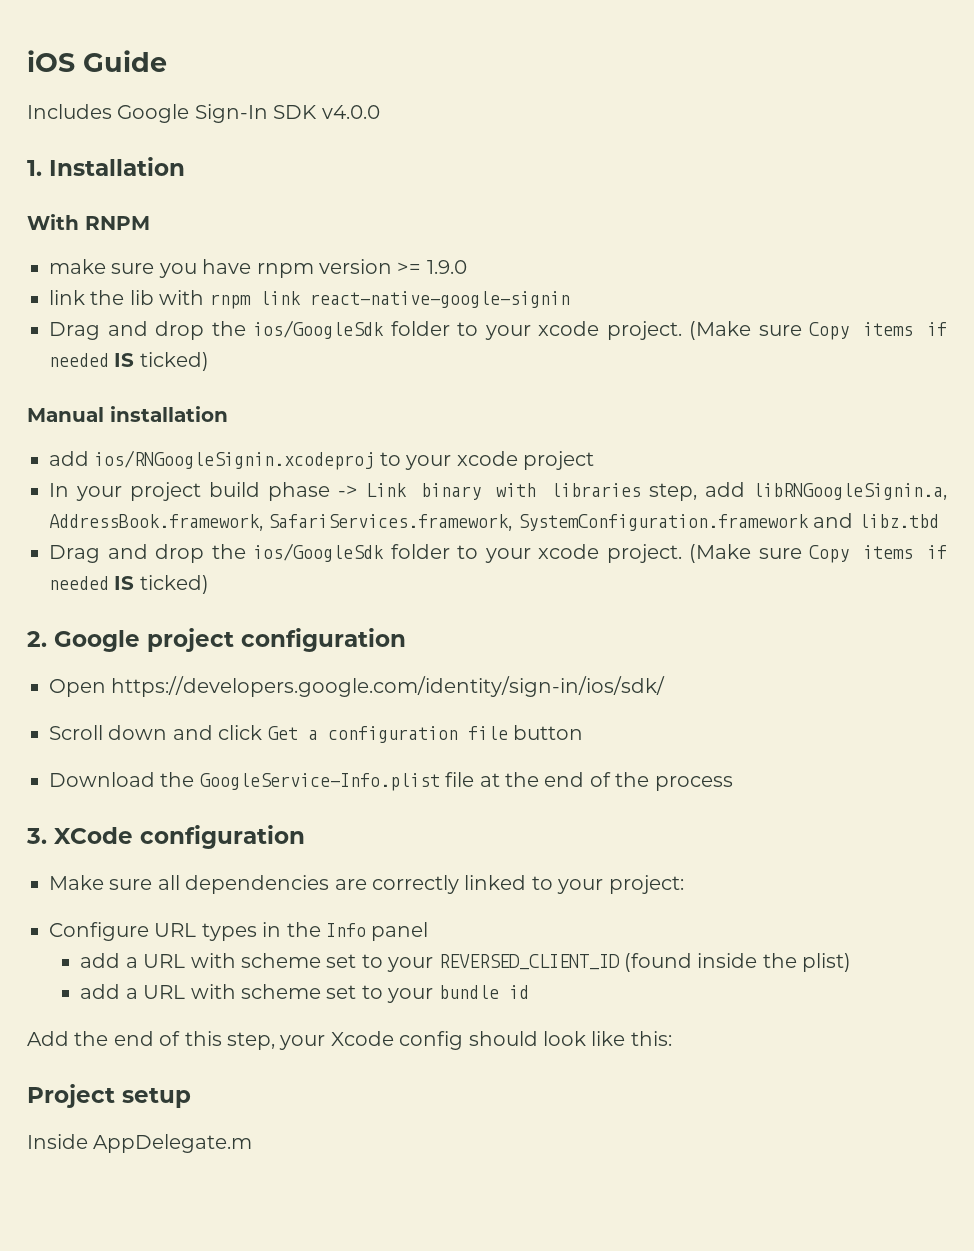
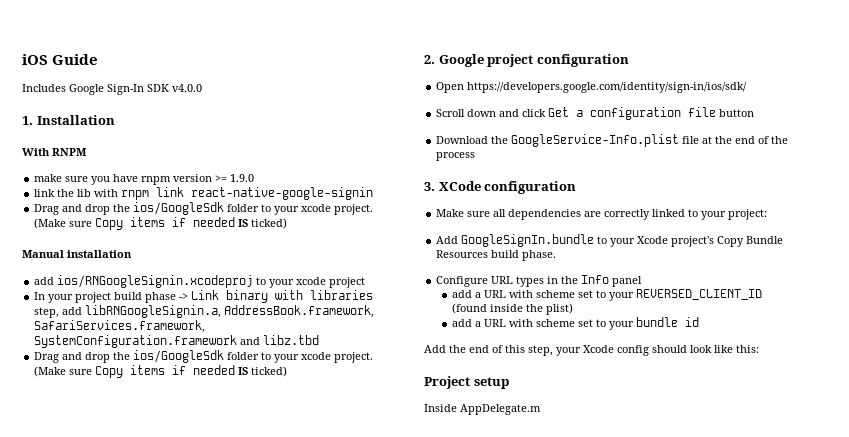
(684, 884) none -> [436,234,784,247] [436,250,557,261] // Add GoogleSignIn.bundle to your Xcode project's Copy Bundle Resources build phase.

